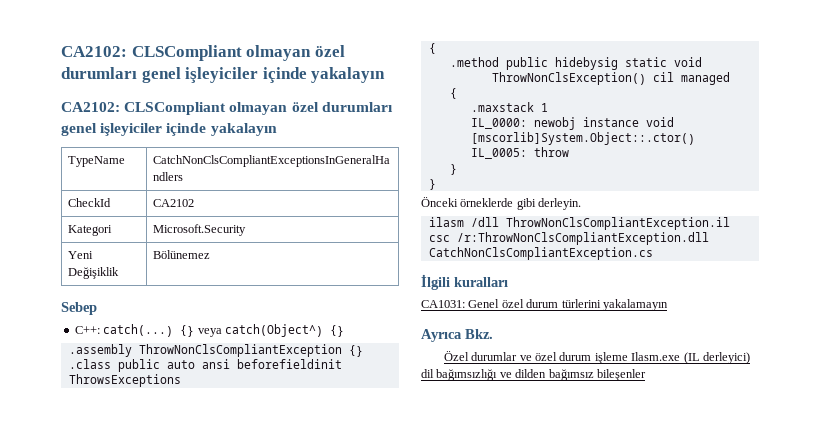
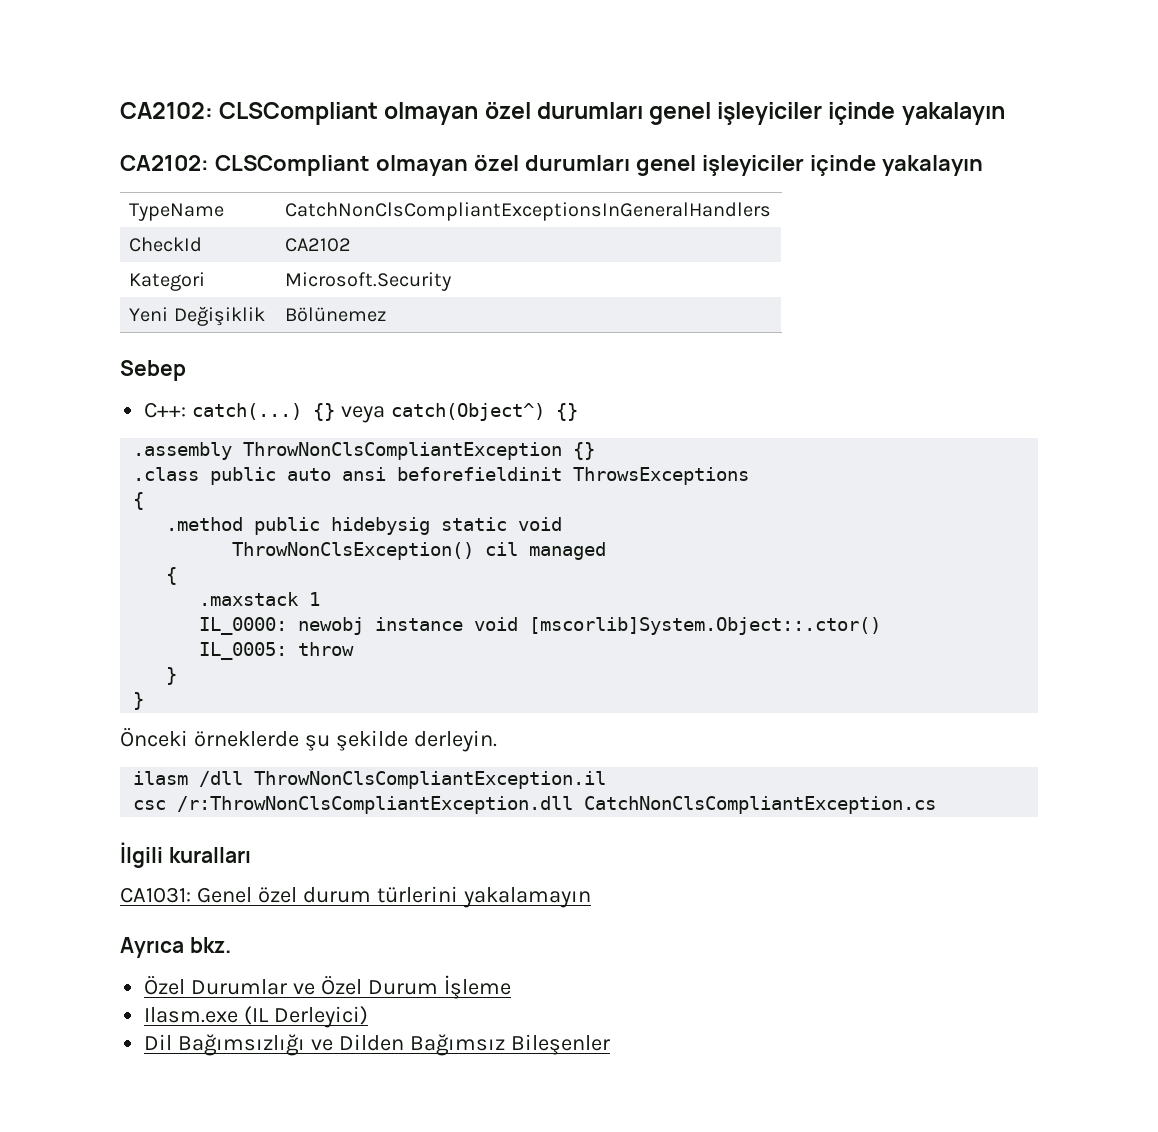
[516,198,536,210] gibi -> [304,730,408,751] şu şekilde
[465,329,493,339] [443,351,750,364] [421,369,646,381] Bkz. // Özel durumlar ve özel durum işleme Ilasm.exe (IL derleyici) dil bağımsızlığı ve dilden bağımsız bileşenler -> [189,937,231,953] [144,975,511,999] [144,1006,369,1028] [144,1034,610,1056] bkz. // Özel Durumlar ve Özel Durum İşleme // Ilasm.exe (IL Derleyici) // Dil Bağımsızlığı ve Dilden Bağımsız Bileşenler

